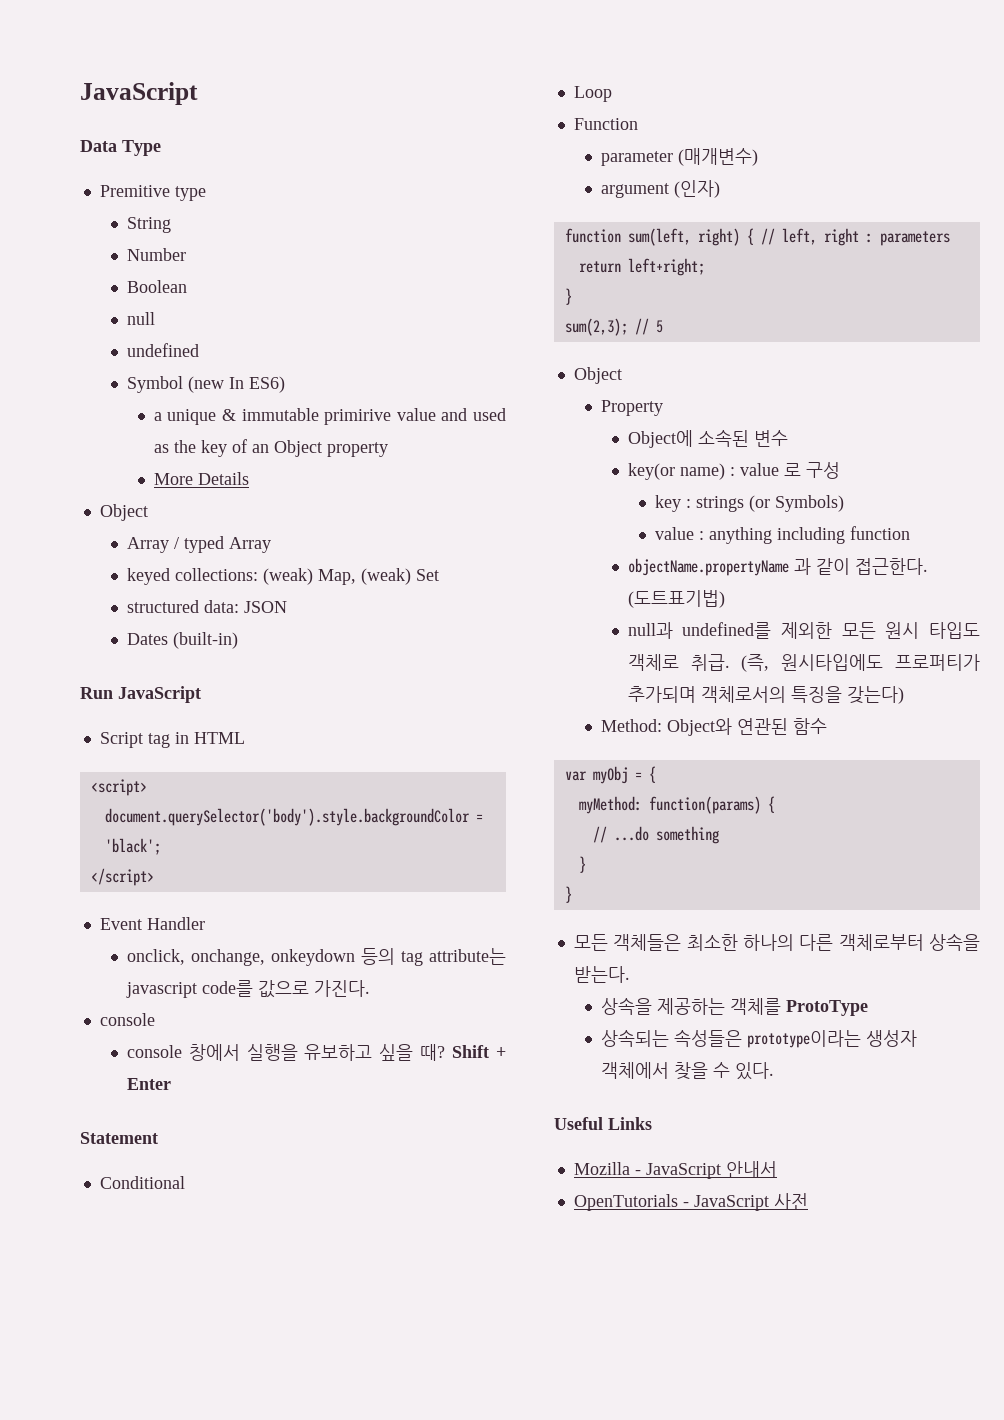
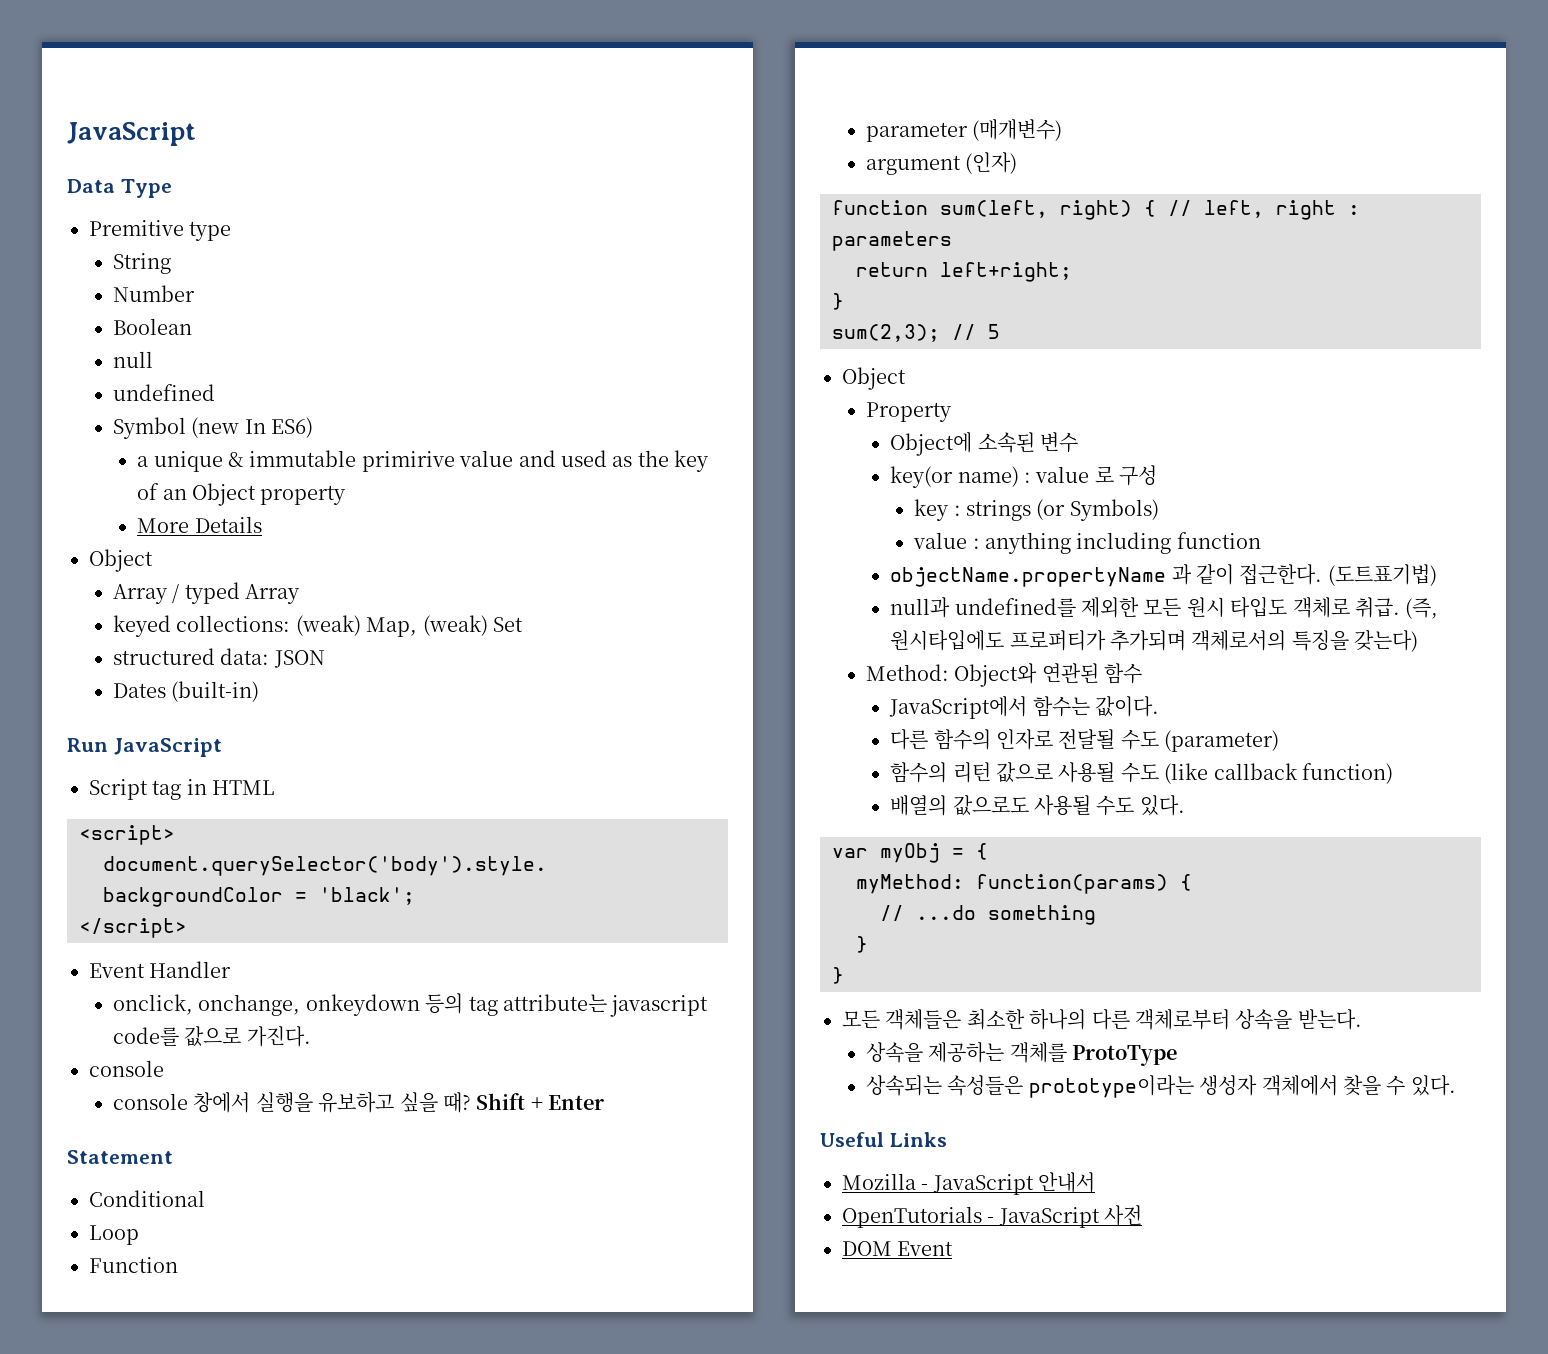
(827, 726) none -> [889,696,1159,719] [890,729,1280,752] [890,762,1393,784] [890,795,1185,816] // JavaScript에서 함수는 값이다. // 다른 함수의 인자로 전달될 수도 (parameter) // 함수의 리턴 값으로 사용될 수도 (like callback function) // 배열의 값으로도 사용될 수도 있다.
(808, 1201) none -> [842,1241,954,1256] // DOM Event

